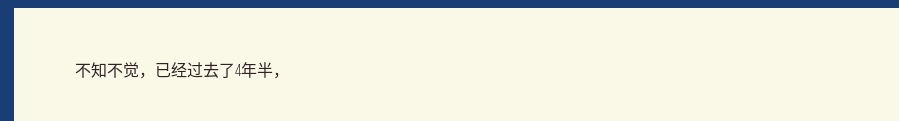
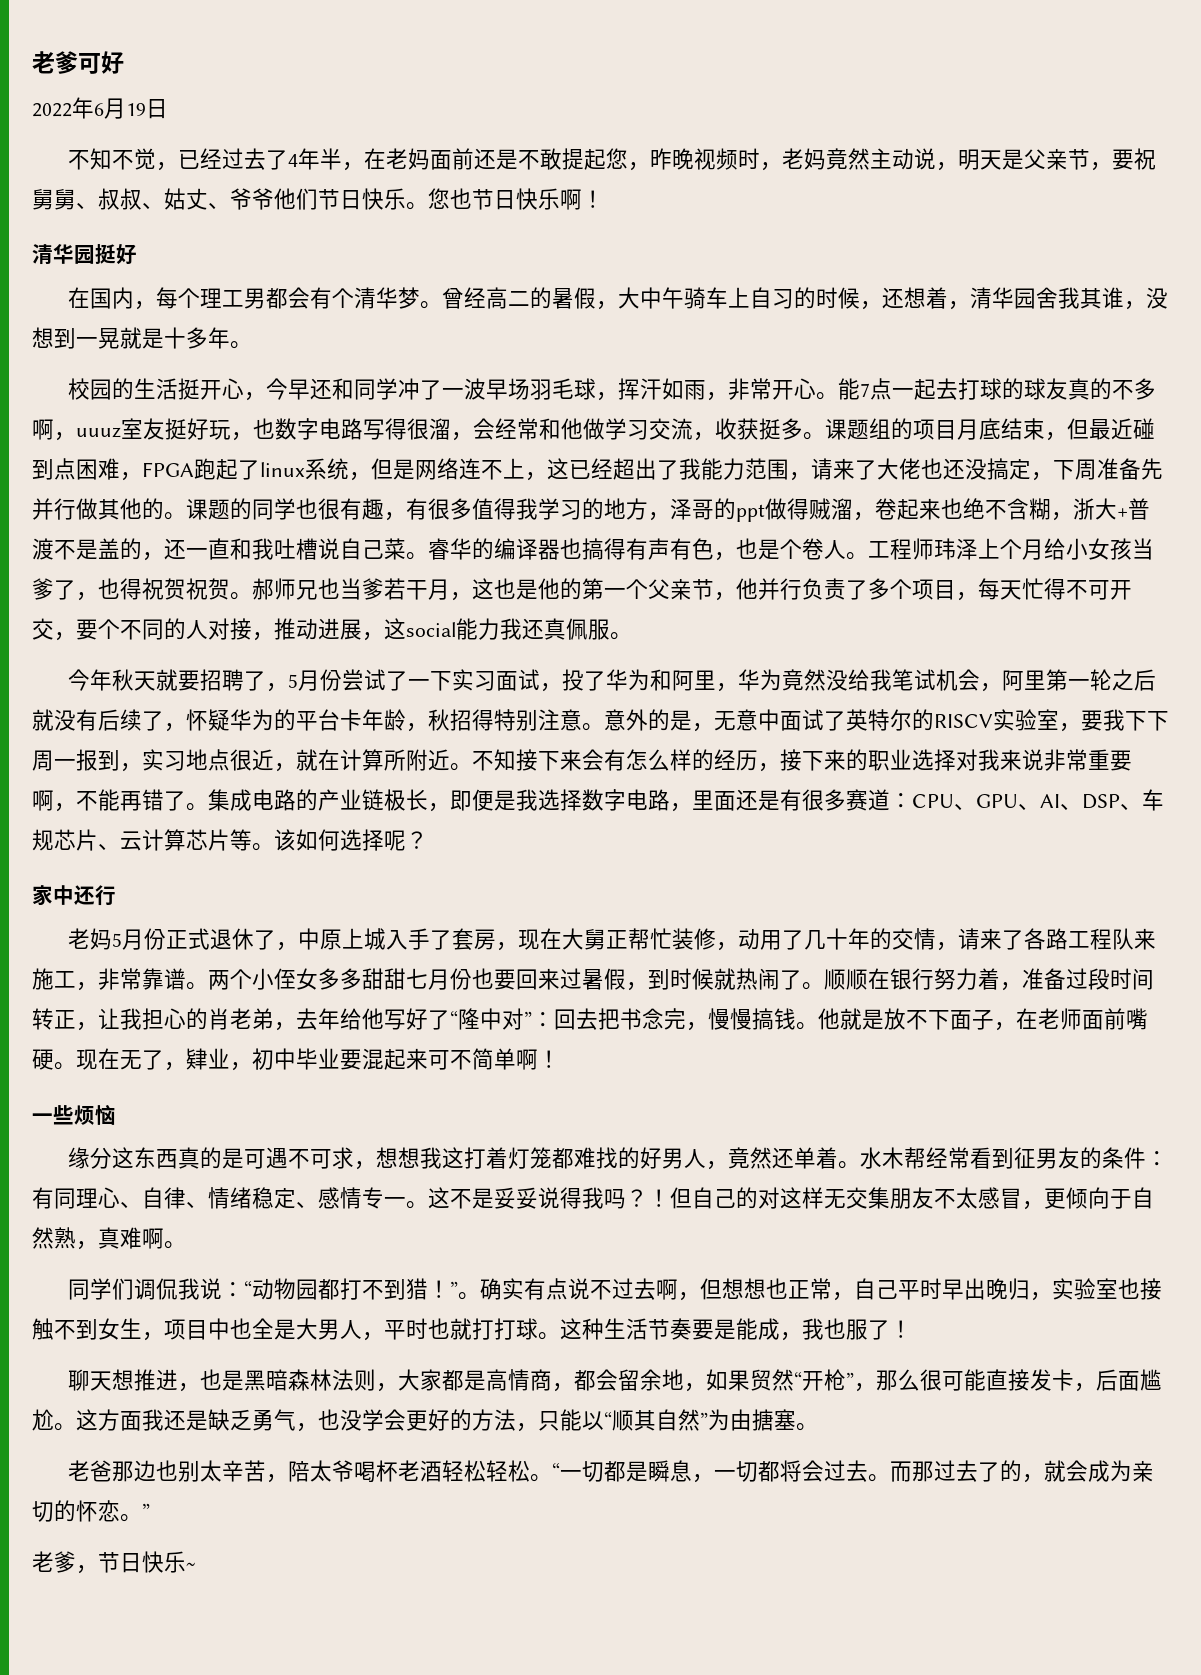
(74, 70) none -> [32,51,124,74] [32,97,168,119] 老爹可好 // 2022年6月19日 //
(289, 75) none -> [363,148,1156,171] [32,188,604,210] [32,244,137,265] [67,287,1168,310] [32,327,252,349] [67,378,1156,401] [32,418,1155,441] [32,458,1163,481] [32,498,1150,522] [32,538,1154,561] [32,578,1132,601] [32,618,632,641] [67,669,1156,692] [32,709,1169,732] [32,749,1132,772] [32,789,1164,812] [32,829,428,851] [32,885,116,906] [67,928,1156,951] [32,968,1154,991] [32,1008,1148,1031] [32,1048,560,1071] [32,1104,116,1125] [67,1147,1168,1170] [32,1187,1154,1210] [32,1227,186,1250] [67,1278,1162,1301] [32,1318,912,1341] [67,1369,1162,1392] [32,1409,818,1432] [67,1460,1154,1483] [32,1500,150,1522] [32,1551,196,1574] 在老妈面前还是不敢提起您，昨晚视频时，老妈竟然主动说，明天是父亲节，要祝舅舅、叔叔、姑丈、爷爷他们节日快乐。您也节日快乐啊！ // 清华园挺好 // 在国内，每个理工男都会有个清华梦。曾经高二的暑假，大中午骑车上自习的时候，还想着，清华园舍我其谁，没想到一晃就是十多年。 // 校园的生活挺开心，今早还和同学冲了一波早场羽毛球，挥汗如雨，非常开心。能7点一起去打球的球友真的不多啊，uuuz室友挺好玩，也数字电路写得很溜，会经常和他做学习交流，收获挺多。课题组的项目月底结束，但最近碰到点困难，FPGA跑起了linux系统，但是网络连不上，这已经超出了我能力范围，请来了大佬也还没搞定，下周准备先并行做其他的。课题的同学也很有趣，有很多值得我学习的地方，泽哥的ppt做得贼溜，卷起来也绝不含糊，浙大+普渡不是盖的，还一直和我吐槽说自己菜。睿华的编译器也搞得有声有色，也是个卷人。工程师玮泽上个月给小女孩当爹了，也得祝贺祝贺。郝师兄也当爹若干月，这也是他的第一个父亲节，他并行负责了多个项目，每天忙得不可开交，要个不同的人对接，推动进展，这social能力我还真佩服。 // 今年秋天就要招聘了，5月份尝试了一下实习面试，投了华为和阿里，华为竟然没给我笔试机会，阿里第一轮之后就没有后续了，怀疑华为的平台卡年龄，秋招得特别注意。意外的是，无意中面试了英特尔的RISCV实验室，要我下下周一报到，实习地点很近，就在计算所附近。不知接下来会有怎么样的经历，接下来的职业选择对我来说非常重要啊，不能再错了。集成电路的产业链极长，即便是我选择数字电路，里面还是有很多赛道：CPU、GPU、AI、DSP、车规芯片、云计算芯片等。该如何选择呢？ // 家中还行 // 老妈5月份正式退休了，中原上城入手了套房，现在大舅正帮忙装修，动用了几十年的交情，请来了各路工程队来施工，非常靠谱。两个小侄女多多甜甜七月份也要回来过暑假，到时候就热闹了。顺顺在银行努力着，准备过段时间转正，让我担心的肖老弟，去年给他写好了“隆中对”：回去把书念完，慢慢搞钱。他就是放不下面子，在老师面前嘴硬。现在无了，肄业，初中毕业要混起来可不简单啊！ // 一些烦恼 // 缘分这东西真的是可遇不可求，想想我这打着灯笼都难找的好男人，竟然还单着。水木帮经常看到征男友的条件：有同理心、自律、情绪稳定、感情专一。这不是妥妥说得我吗？！但自己的对这样无交集朋友不太感冒，更倾向于自然熟，真难啊。 // 同学们调侃我说：“动物园都打不到猎！”。确实有点说不过去啊，但想想也正常，自己平时早出晚归，实验室也接触不到女生，项目中也全是大男人，平时也就打打球。这种生活节奏要是能成，我也服了！ // 聊天想推进，也是黑暗森林法则，大家都是高情商，都会留余地，如果贸然“开枪”，那么很可能直接发卡，后面尴尬。这方面我还是缺乏勇气，也没学会更好的方法，只能以“顺其自然”为由搪塞。 // 老爸那边也别太辛苦，陪太爷喝杯老酒轻松轻松。“一切都是瞬息，一切都将会过去。而那过去了的，就会成为亲切的怀恋。” // 老爹，节日快乐~

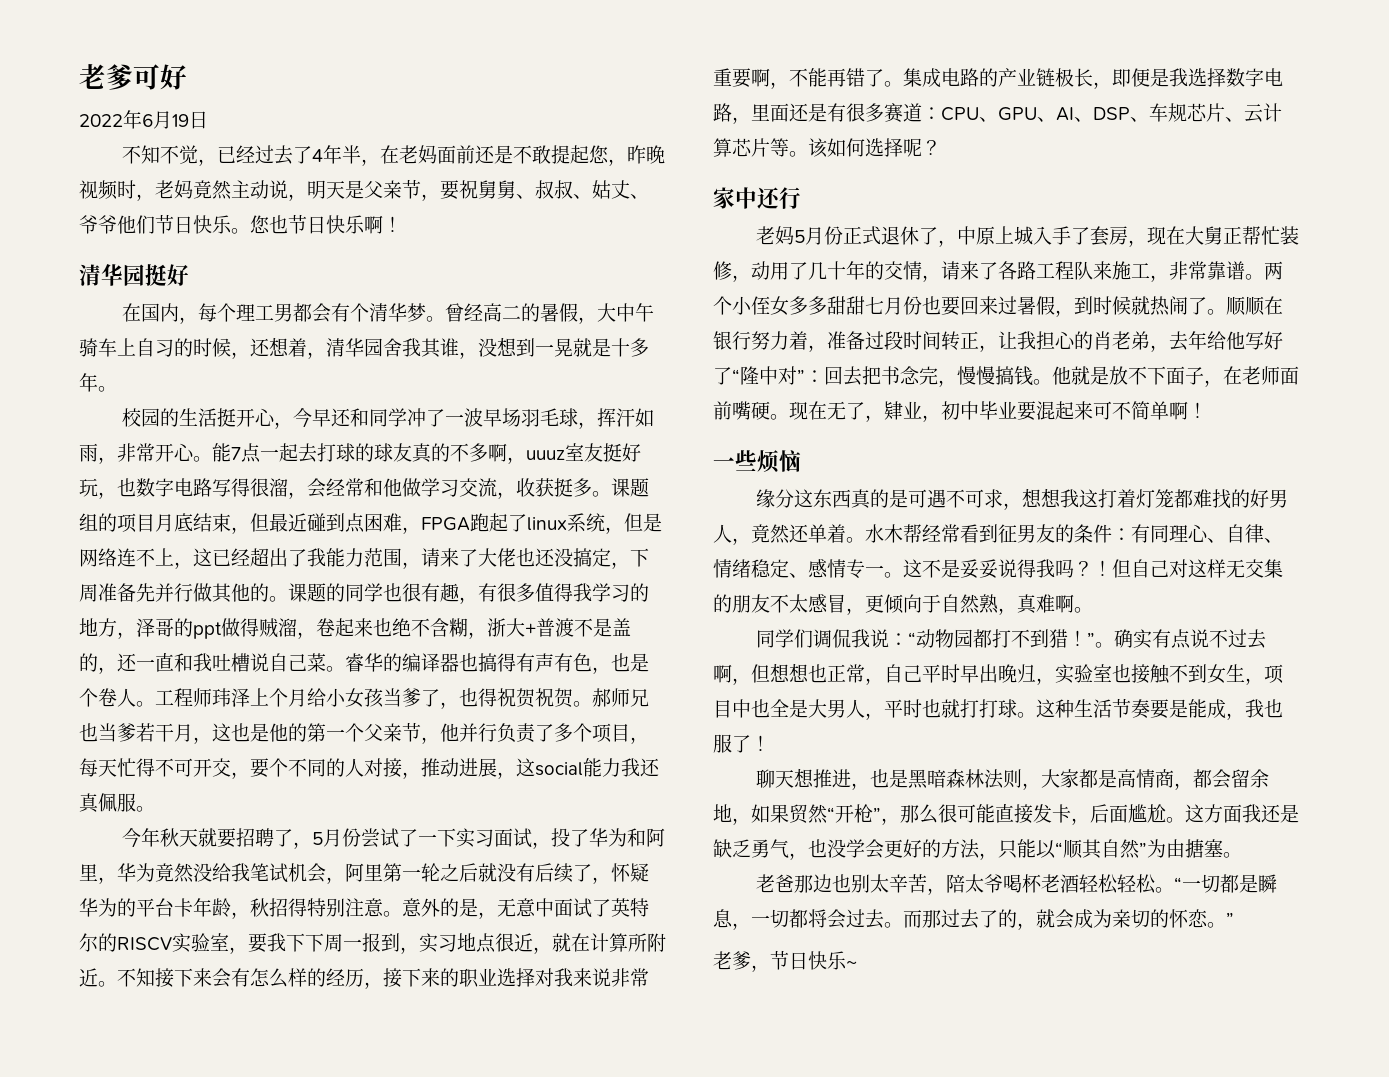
[736,1187,758,1209] 的 -> (1169, 568) none
(890, 1198) none -> [713,594,732,613] 的

